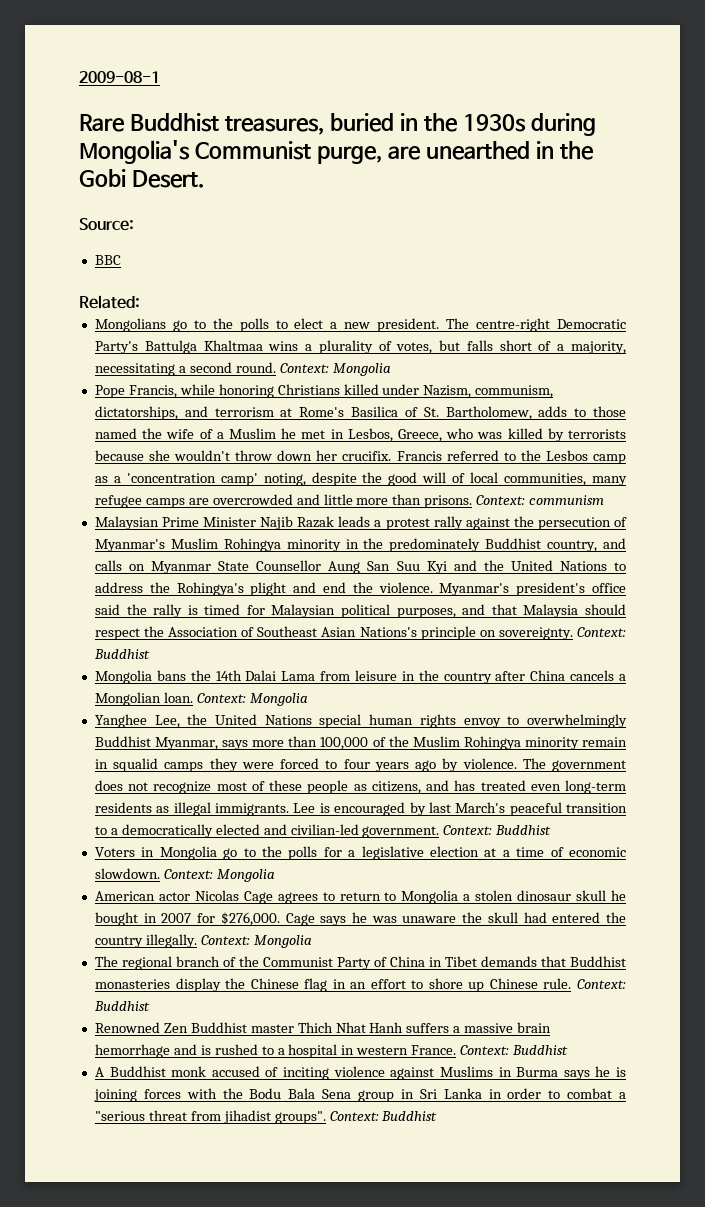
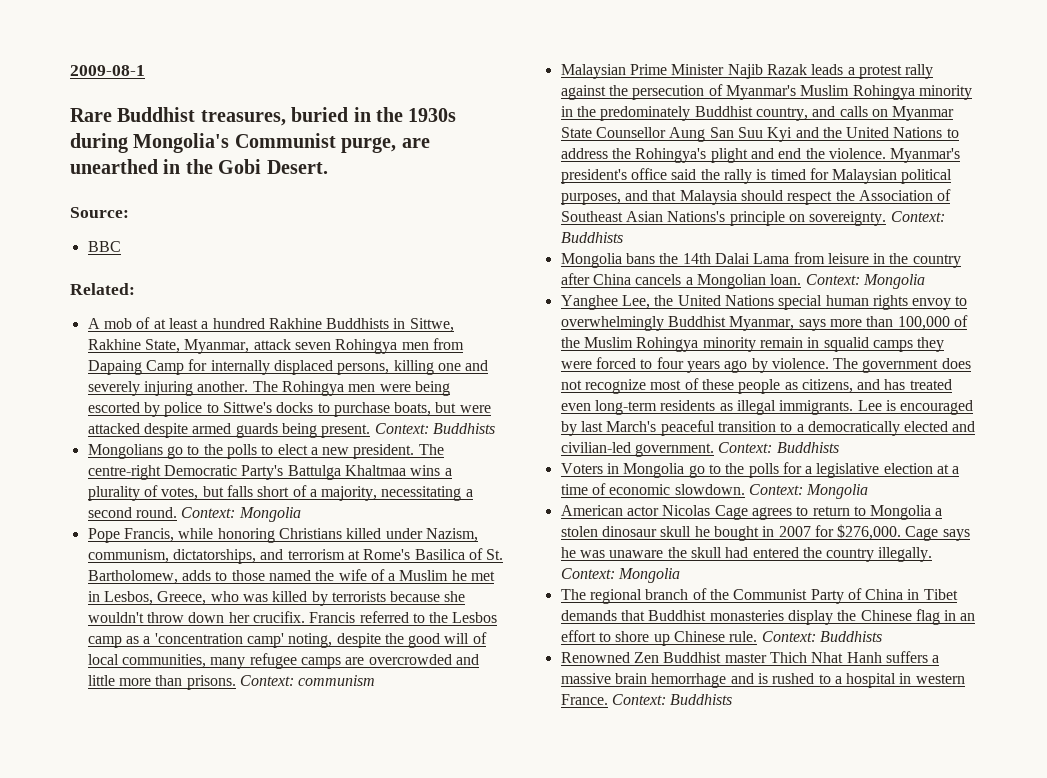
(140, 302) none -> [87,317,454,332] [87,338,464,354] [87,359,489,375] [87,381,450,396] [87,402,491,417] [87,423,495,438] // A mob of at least a hundred Rakhine Buddhists in Sittwe, Rakhine State, Myanmar, attack seven Rohingya men from Dapaing Camp for internally displaced persons, killing one and severely injuring another. The Rohingya men were being escorted by police to Sittwe's docks to purchase boats, but were attacked despite armed guards being present. Context: Buddhists
[93,649,150,659] Buddhist -> [560,232,623,243] Buddhists
[495,825,552,835] Buddhist -> [776,442,839,453] Buddhists
[93,1001,150,1011] Buddhist -> [819,631,882,642] Buddhists
[512,1045,569,1055] [94,1066,626,1080] [93,1088,627,1102] [94,1110,438,1124] Buddhist // A Buddhist monk accused of inciting violence against Muslims in Burma says he is joining forces with the Bodu Bala Sena group in Sri Lanka in order to combat a "serious threat from jihadist groups". Context: Buddhist -> [670,694,733,705] Buddhists

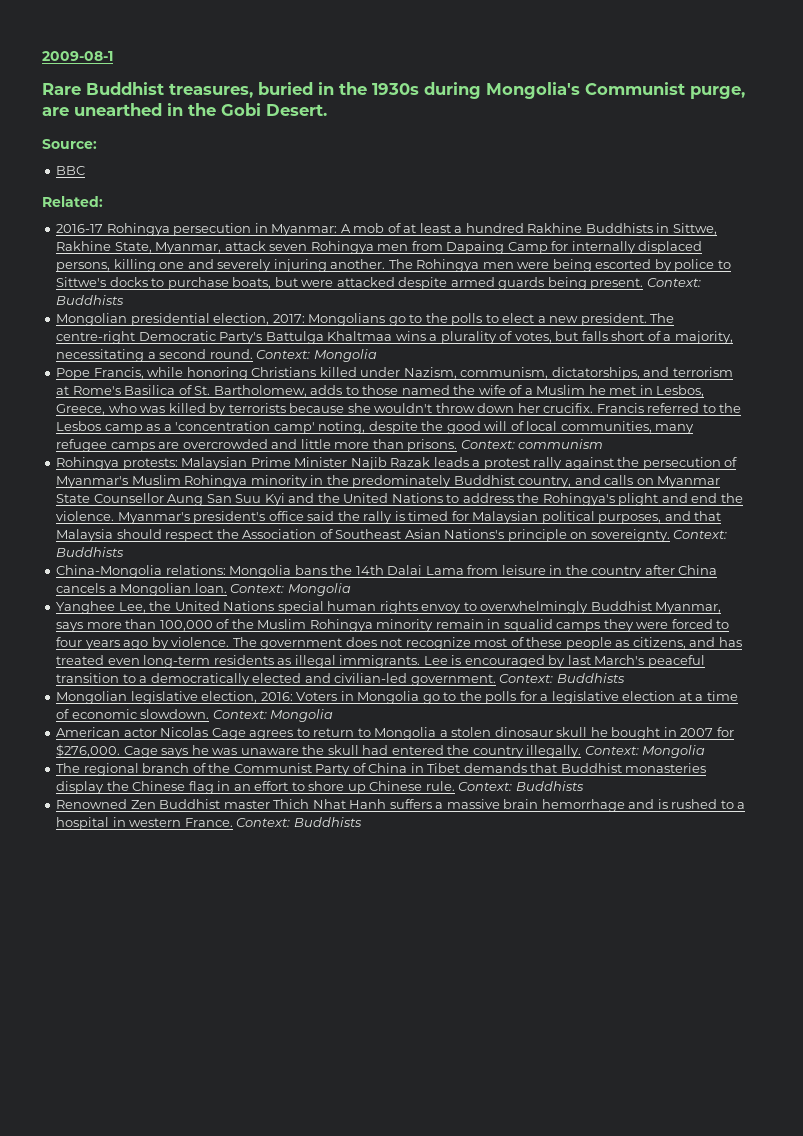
(135, 289) none -> [56,223,338,236] 2016-17 Rohingya persecution in Myanmar:
(495, 428) none -> [56,313,305,326] Mongolian presidential election, 2017:
(376, 680) none -> [56,457,178,470] Rohingya protests:
(623, 237) none -> [56,565,226,578] China-Mongolia relations:
(839, 447) none -> [56,691,293,704] Mongolian legislative election, 2016:

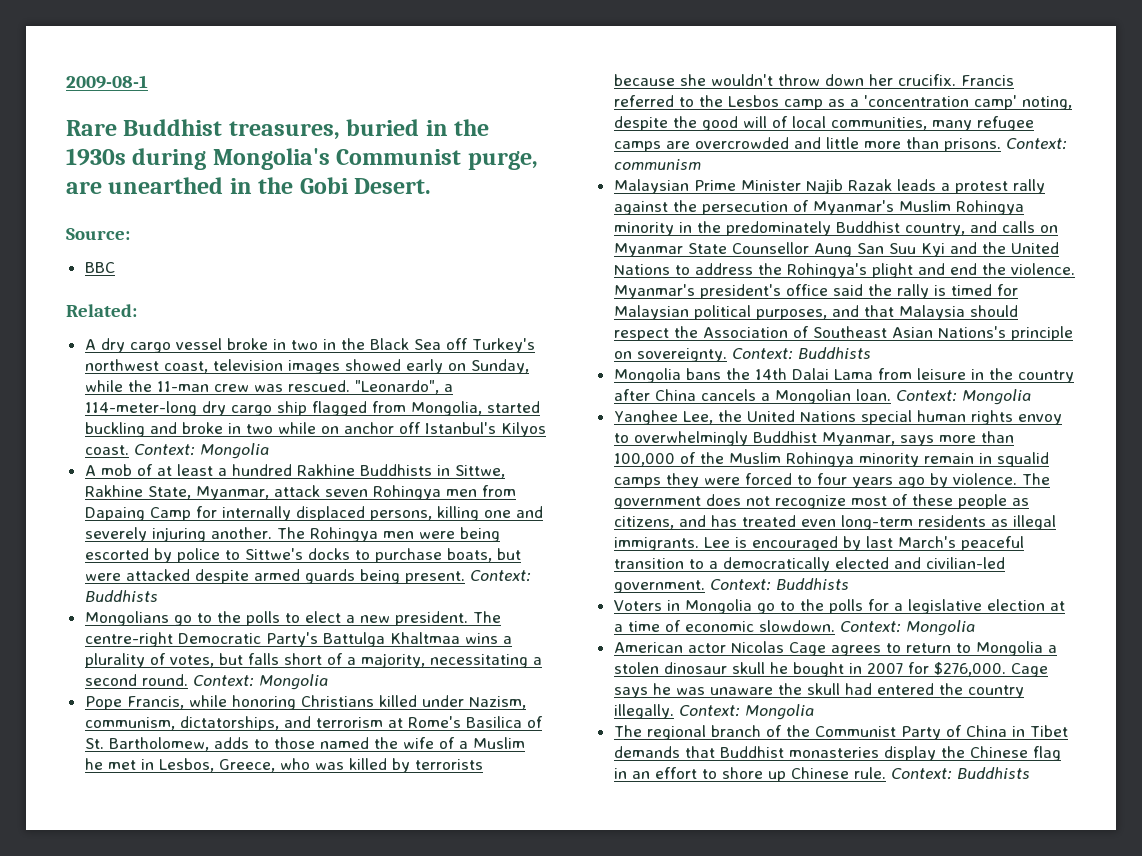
[56,223,338,236] 2016-17 Rohingya persecution in Myanmar: -> [84,338,535,353] [84,359,529,374] [84,380,453,394] [84,401,540,416] [84,422,546,437] [84,443,269,459] A dry cargo vessel broke in two in the Black Sea off Turkey's northwest coast, television images showed early on Sunday, while the 11-man crew was rescued. "Leonardo", a 114-meter-long dry cargo ship flagged from Mongolia, started buckling and broke in two while on anchor off Istanbul's Kilyos coast. Context: Mongolia //
[56,313,305,326] Mongolian presidential election, 2017: -> (158, 596) none
[56,457,178,470] Rohingya protests: -> (701, 164) none
[56,565,226,578] China-Mongolia relations: -> (871, 353) none
[56,691,293,704] Mongolian legislative election, 2016: -> (849, 584) none
[56,799,746,812] [56,817,362,830] // Renowned Zen Buddhist master Thich Nhat Hanh suffers a massive brain hemorrhage and is rushed to a hospital in western France. Context: Buddhists -> (1030, 773) none

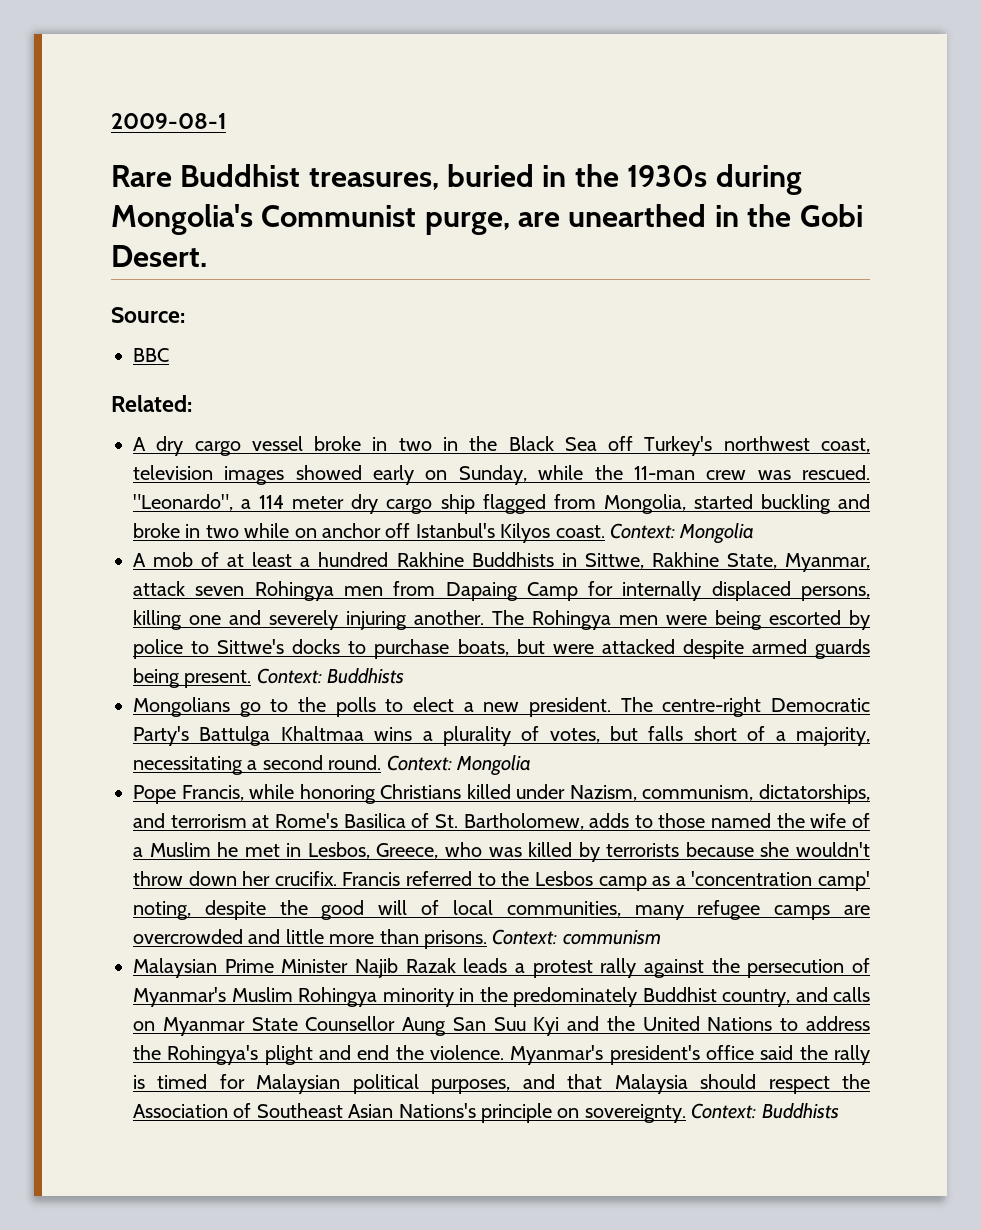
[84,401,197,416] 114-meter-long -> [259,495,345,509] 114 meter
[613,368,1074,383] [613,389,1031,405] [613,410,1062,425] [613,431,1014,446] [613,452,1049,467] [613,473,1050,488] [613,494,1029,509] [613,515,1056,530] [613,536,1024,551] [613,557,1005,572] [613,578,849,593] [613,599,1065,614] [613,620,975,636] [613,641,1057,656] [613,662,1048,677] [613,683,1024,698] [613,704,814,720] [613,725,1068,740] [613,746,1061,761] [613,767,1030,782] // Mongolia bans the 14th Dalai Lama from leisure in the country after China cancels a Mongolian loan. Context: Mongolia // Yanghee Lee, the United Nations special human rights envoy to overwhelmingly Buddhist Myanmar, says more than 100,000 of the Muslim Rohingya minority remain in squalid camps they were forced to four years ago by violence. The government does not recognize most of these people as citizens, and has treated even long-term residents as illegal immigrants. Lee is encouraged by last March's peaceful transition to a democratically elected and civilian-led government. Context: Buddhists // Voters in Mongolia go to the polls for a legislative election at a time of economic slowdown. Context: Mongolia // American actor Nicolas Cage agrees to return to Mongolia a stolen dinosaur skull he bought in 2007 for $276,000. Cage says he was unaware the skull had entered the country illegally. Context: Mongolia // The regional branch of the Communist Party of China in Tibet demands that Buddhist monasteries display the Chinese flag in an effort to shore up Chinese rule. Context: Buddhists -> (839, 1111) none

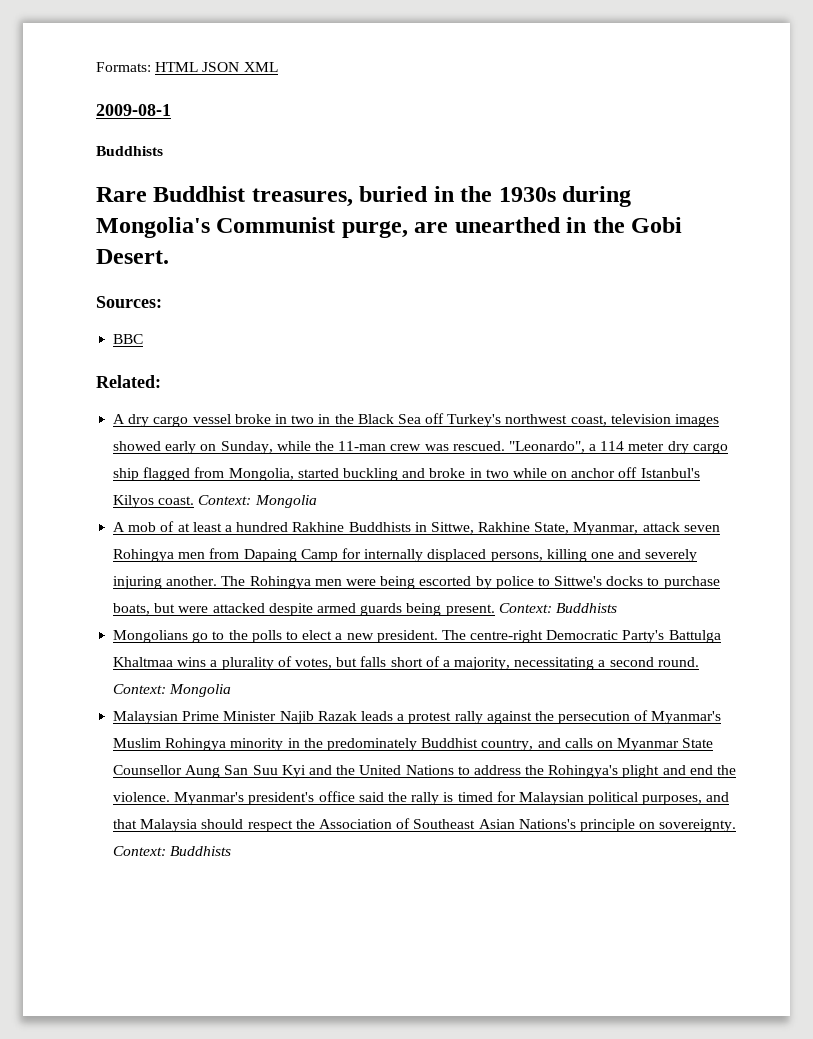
(111, 121) none -> [96,62,278,72] Formats: HTML JSON XML //
(226, 121) none -> [96,146,163,156] // Buddhists
[111,307,185,323] Source: -> [96,296,162,308] Sources:
[133,784,870,804] [133,813,870,830] [133,842,870,862] [133,871,870,891] [133,900,871,920] [133,929,661,949] // Pope Francis, while honoring Christians killed under Nazism, communism, dictatorships, and terrorism at Rome's Basilica of St. Bartholomew, adds to those named the wife of a Muslim he met in Lesbos, Greece, who was killed by terrorists because she wouldn't throw down her crucifix. Francis referred to the Lesbos camp as a 'concentration camp' noting, despite the good will of local communities, many refugee camps are overcrowded and little more than prisons. Context: communism -> (232, 690) none

